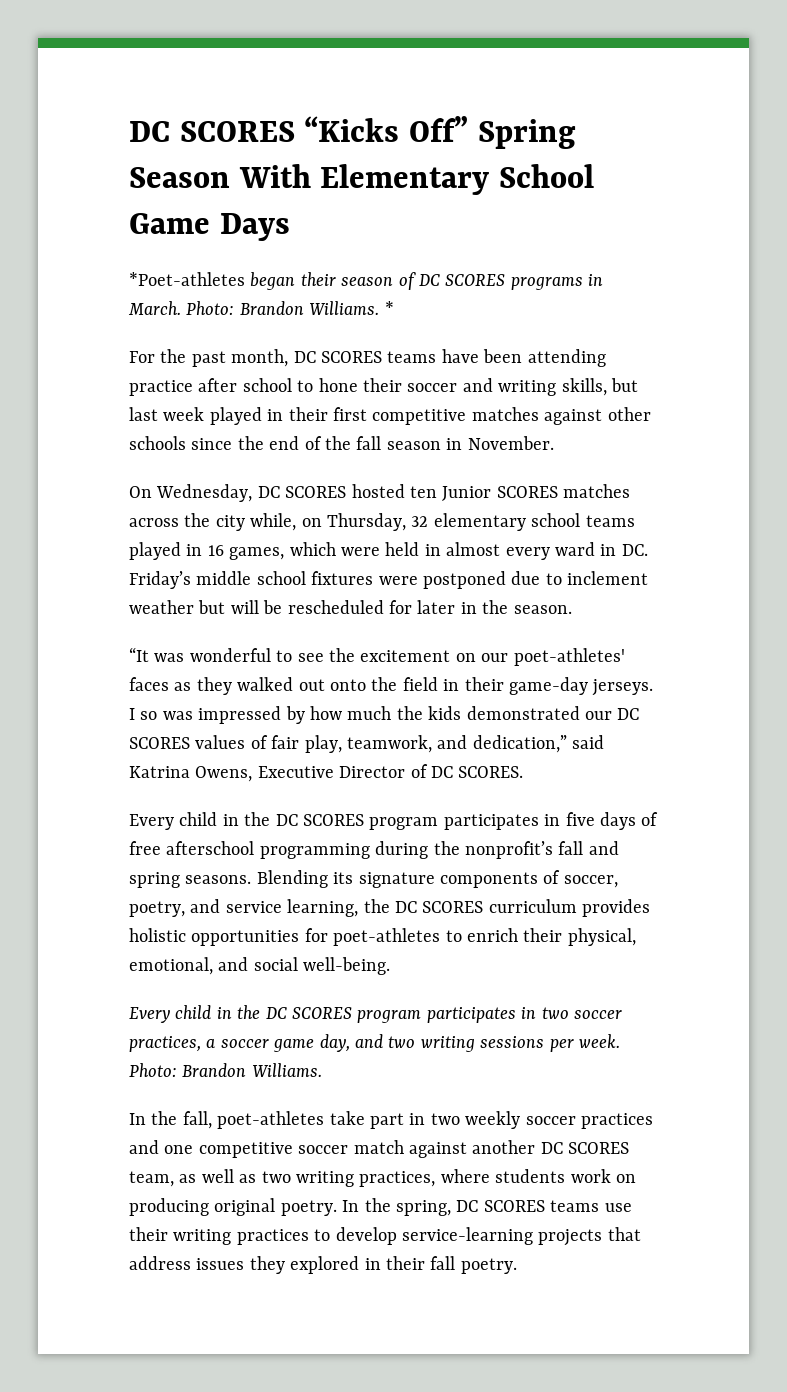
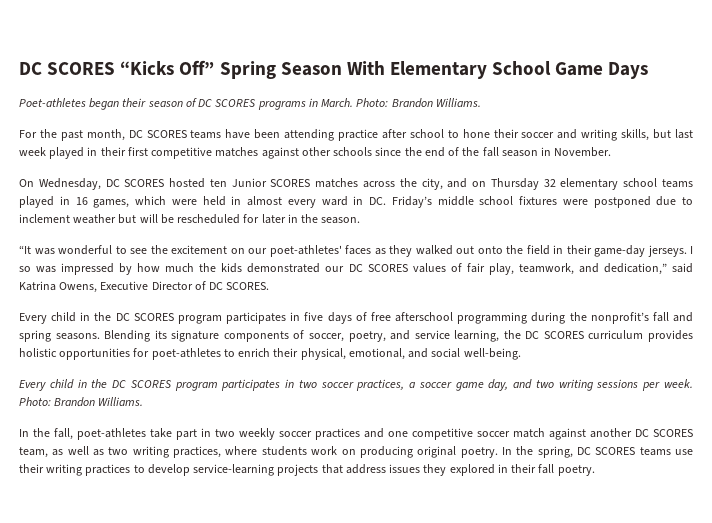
[129,272,245,286] *Poet-athletes -> [19,98,86,107] Poet-athletes
[384,301,394,315] * -> (481, 102) none
[215,513,406,531] city while, on Thursday, -> [421,178,539,190] city, and on Thursday

